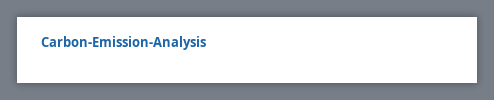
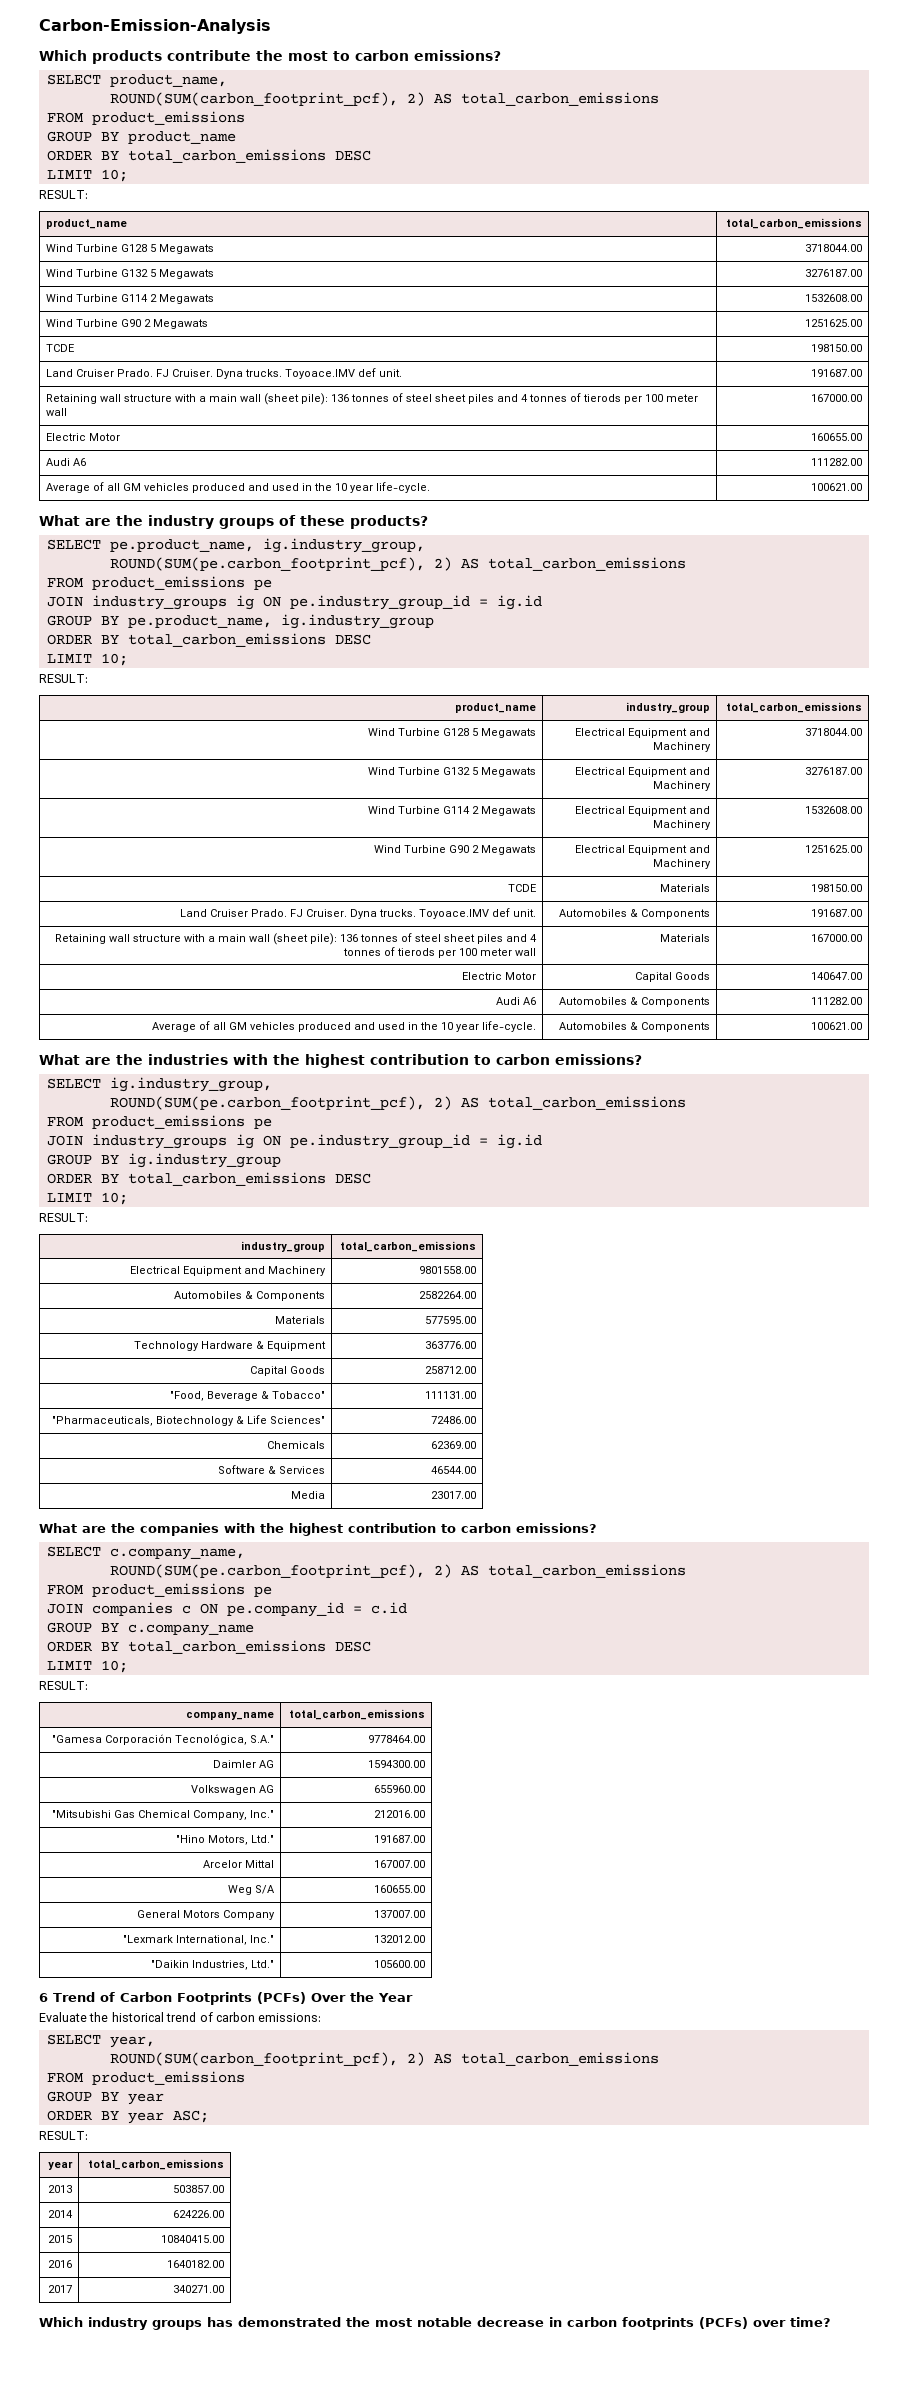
(206, 43) none -> [39,50,501,64] [46,74,227,87] [109,92,659,106] [46,111,245,125] [46,131,236,144] [46,149,371,163] [46,169,128,182] [39,190,88,199] [46,219,128,229] [725,218,862,229] [46,244,215,254] [804,244,862,252] [46,269,215,279] [804,269,862,277] [46,294,215,304] [804,294,862,302] [46,319,209,329] [804,319,862,327] [46,344,75,352] [810,344,862,352] [46,368,403,379] [810,369,862,377] [46,393,699,405] [46,408,68,416] [810,394,862,402] [46,433,121,441] [810,433,862,441] [46,458,87,466] [810,458,862,466] [46,482,431,493] [810,483,862,491] [39,515,428,529] [46,538,425,553] [109,557,686,571] [46,576,272,590] [46,595,542,610] [46,614,434,629] [46,633,371,647] [46,653,128,666] [39,674,88,683] [454,703,536,713] [625,702,710,713] [725,702,862,713] [367,728,536,738] [574,728,710,738] [652,742,711,752] [804,728,862,736] [367,767,536,777] [574,767,710,777] [652,781,711,791] [804,767,862,775] [367,806,536,816] [574,806,710,816] [652,820,711,830] [804,806,862,814] [373,845,536,855] [574,845,710,855] [652,859,711,869] [804,845,862,853] [507,884,536,892] [659,884,710,892] [810,884,862,892] [179,908,536,919] [558,909,710,919] [810,909,862,917] [54,933,537,945] [342,947,536,958] [659,934,710,942] [810,934,862,942] [461,972,536,980] [634,972,710,982] [810,972,862,980] [495,997,536,1005] [558,997,710,1007] [810,997,862,1005] [151,1021,536,1032] [558,1022,710,1032] [810,1022,862,1030] [39,1054,642,1068] [46,1077,272,1092] [109,1096,686,1110] [46,1115,272,1129] [46,1134,542,1149] [46,1153,281,1168] [46,1172,371,1186] [46,1192,128,1205] [39,1213,88,1222] [240,1241,325,1252] [339,1241,476,1252] [129,1266,326,1276] [418,1266,476,1274] [173,1291,325,1301] [418,1291,476,1299] [274,1316,325,1324] [424,1316,476,1324] [133,1341,326,1351] [424,1341,476,1349] [249,1366,325,1376] [424,1366,476,1374] [169,1391,325,1401] [424,1391,476,1399] [51,1415,325,1426] [430,1416,476,1424] [266,1441,325,1449] [430,1441,476,1449] [217,1465,325,1474] [430,1466,476,1474] [290,1491,325,1499] [430,1491,476,1499] [39,1523,597,1536] [46,1546,245,1560] [109,1564,686,1578] [46,1583,272,1597] [46,1602,407,1617] [46,1622,254,1636] [46,1640,371,1654] [46,1660,128,1673] [39,1681,88,1690] [185,1712,274,1720] [288,1709,425,1720] [51,1734,274,1745] [367,1735,425,1743] [212,1760,274,1768] [367,1760,425,1768] [190,1785,274,1795] [373,1785,425,1793] [51,1810,274,1820] [373,1810,425,1818] [175,1835,274,1845] [373,1835,425,1843] [202,1860,274,1868] [373,1860,425,1868] [227,1885,275,1895] [373,1885,425,1893] [136,1910,275,1920] [373,1910,425,1918] [122,1935,274,1945] [373,1935,425,1943] [150,1960,274,1970] [373,1960,425,1968] [39,1992,413,2005] [39,2012,322,2022] [46,2034,155,2048] [109,2052,659,2066] [46,2071,245,2085] [46,2091,164,2105] [46,2110,209,2124] [39,2131,88,2140] [47,2161,73,2170] [87,2159,224,2170] [47,2185,72,2193] [172,2185,224,2193] [47,2210,73,2218] [172,2210,224,2218] [47,2235,72,2243] [160,2235,224,2243] [47,2260,72,2268] [166,2260,224,2268] [47,2285,72,2293] [172,2285,224,2293] [39,2317,831,2330] // Which products contribute the most to carbon emissions? // SELECT product_name, // ROUND(SUM(carbon_footprint_pcf), 2) AS total_carbon_emissions // FROM product_emissions // GROUP BY product_name // ORDER BY total_carbon_emissions DESC // LIMIT 10; // RESULT: // product_name | total_carbon_emissions // Wind Turbine G128 5 Megawats | 3718044.00 // Wind Turbine G132 5 Megawats | 3276187.00 // Wind Turbine G114 2 Megawats | 1532608.00 // Wind Turbine G90 2 Megawats | 1251625.00 // TCDE | 198150.00 // Land Cruiser Prado. FJ Cruiser. Dyna trucks. Toyoace.IMV def unit. | 191687.00 // Retaining wall structure with a main wall (sheet pile): 136 tonnes of steel sheet piles and 4 tonnes of tierods per 100 meter wall | 167000.00 // Electric Motor | 160655.00 // Audi A6 | 111282.00 // Average of all GM vehicles produced and used in the 10 year life-cycle. | 100621.00 // What are the industry groups of these products? // SELECT pe.product_name, ig.industry_group, // ROUND(SUM(pe.carbon_footprint_pcf), 2) AS total_carbon_emissions // FROM product_emissions pe // JOIN industry_groups ig ON pe.industry_group_id = ig.id // GROUP BY pe.product_name, ig.industry_group // ORDER BY total_carbon_emissions DESC // LIMIT 10; // RESULT: // product_name | industry_group | total_carbon_emissions // Wind Turbine G128 5 Megawats | Electrical Equipment and Machinery | 3718044.00 // Wind Turbine G132 5 Megawats | Electrical Equipment and Machinery | 3276187.00 // Wind Turbine G114 2 Megawats | Electrical Equipment and Machinery | 1532608.00 // Wind Turbine G90 2 Megawats | Electrical Equipment and Machinery | 1251625.00 // TCDE | Materials | 198150.00 // Land Cruiser Prado. FJ Cruiser. Dyna trucks. Toyoace.IMV def unit. | Automobiles & Components | 191687.00 // Retaining wall structure with a main wall (sheet pile): 136 tonnes of steel sheet piles and 4 tonnes of tierods per 100 meter wall | Materials | 167000.00 // Electric Motor | Capital Goods | 140647.00 // Audi A6 | Automobiles & Components | 111282.00 // Average of all GM vehicles produced and used in the 10 year life-cycle. | Automobiles & Components | 100621.00 // What are the industries with the highest contribution to carbon emissions? // SELECT ig.industry_group, // ROUND(SUM(pe.carbon_footprint_pcf), 2) AS total_carbon_emissions // FROM product_emissions pe // JOIN industry_groups ig ON pe.industry_group_id = ig.id // GROUP BY ig.industry_group // ORDER BY total_carbon_emissions DESC // LIMIT 10; // RESULT: // industry_group | total_carbon_emissions // Electrical Equipment and Machinery | 9801558.00 // Automobiles & Components | 2582264.00 // Materials | 577595.00 // Technology Hardware & Equipment | 363776.00 // Capital Goods | 258712.00 // "Food, Beverage & Tobacco" | 111131.00 // "Pharmaceuticals, Biotechnology & Life Sciences" | 72486.00 // Chemicals | 62369.00 // Software & Services | 46544.00 // Media | 23017.00 // What are the companies with the highest contribution to carbon emissions? // SELECT c.company_name, // ROUND(SUM(pe.carbon_footprint_pcf), 2) AS total_carbon_emissions // FROM product_emissions pe // JOIN companies c ON pe.company_id = c.id // GROUP BY c.company_name // ORDER BY total_carbon_emissions DESC // LIMIT 10; // RESULT: // company_name | total_carbon_emissions // "Gamesa Corporación Tecnológica, S.A." | 9778464.00 // Daimler AG | 1594300.00 // Volkswagen AG | 655960.00 // "Mitsubishi Gas Chemical Company, Inc." | 212016.00 // "Hino Motors, Ltd." | 191687.00 // Arcelor Mittal | 167007.00 // Weg S/A | 160655.00 // General Motors Company | 137007.00 // "Lexmark International, Inc." | 132012.00 // "Daikin Industries, Ltd." | 105600.00 // 6 Trend of Carbon Footprints (PCFs) Over the Year // Evaluate the historical trend of carbon emissions: // SELECT year, // ROUND(SUM(carbon_footprint_pcf), 2) AS total_carbon_emissions // FROM product_emissions // GROUP BY year // ORDER BY year ASC; // RESULT: // year | total_carbon_emissions // 2013 | 503857.00 // 2014 | 624226.00 // 2015 | 10840415.00 // 2016 | 1640182.00 // 2017 | 340271.00 // Which industry groups has demonstrated the most notable decrease in carbon footprints (PCFs) over time?

